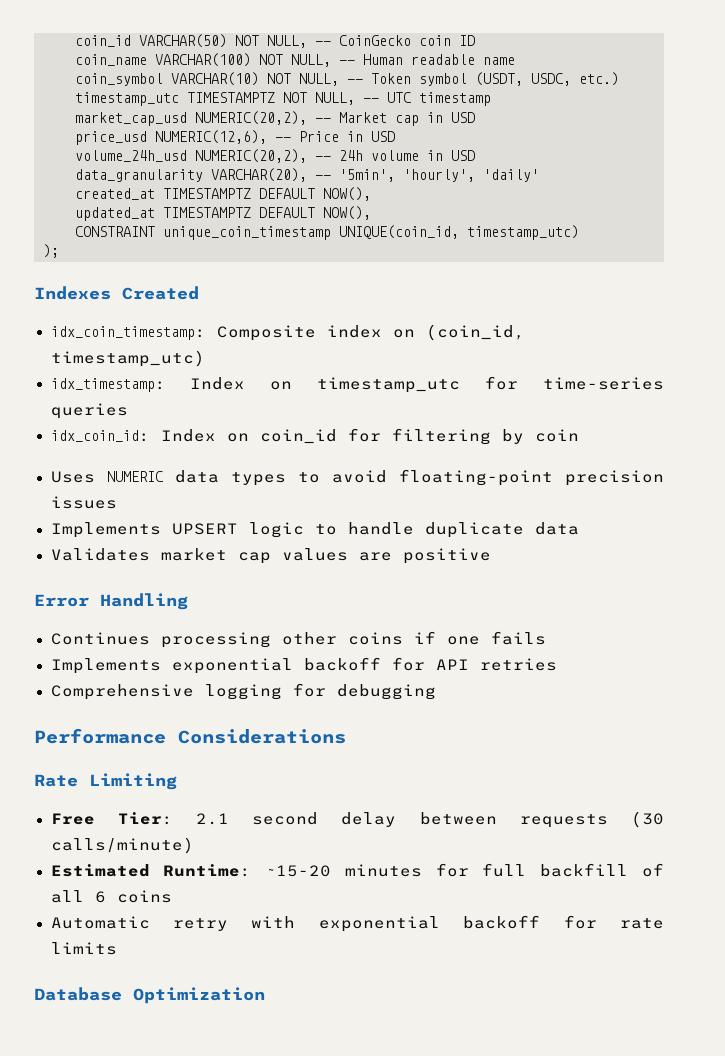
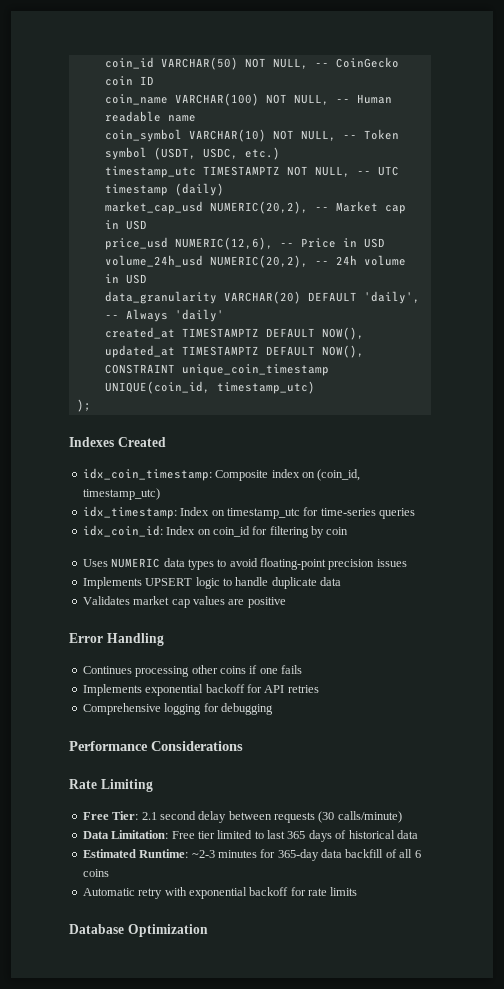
(491, 99) none -> [174,183,224,196] (daily)
[211,168,475,182] VARCHAR(20), -- '5min', 'hourly', -> [223,291,420,304] [104,309,168,322] VARCHAR(20) DEFAULT 'daily', -- Always
(194, 845) none -> [82,830,418,842] // Data Limitation: Free tier limited to last 365 days of historical data
[265,865,332,877] ~15-20 -> [191,850,215,858] ~2-3
[482,863,527,877] full -> [277,849,342,861] 365-day data

